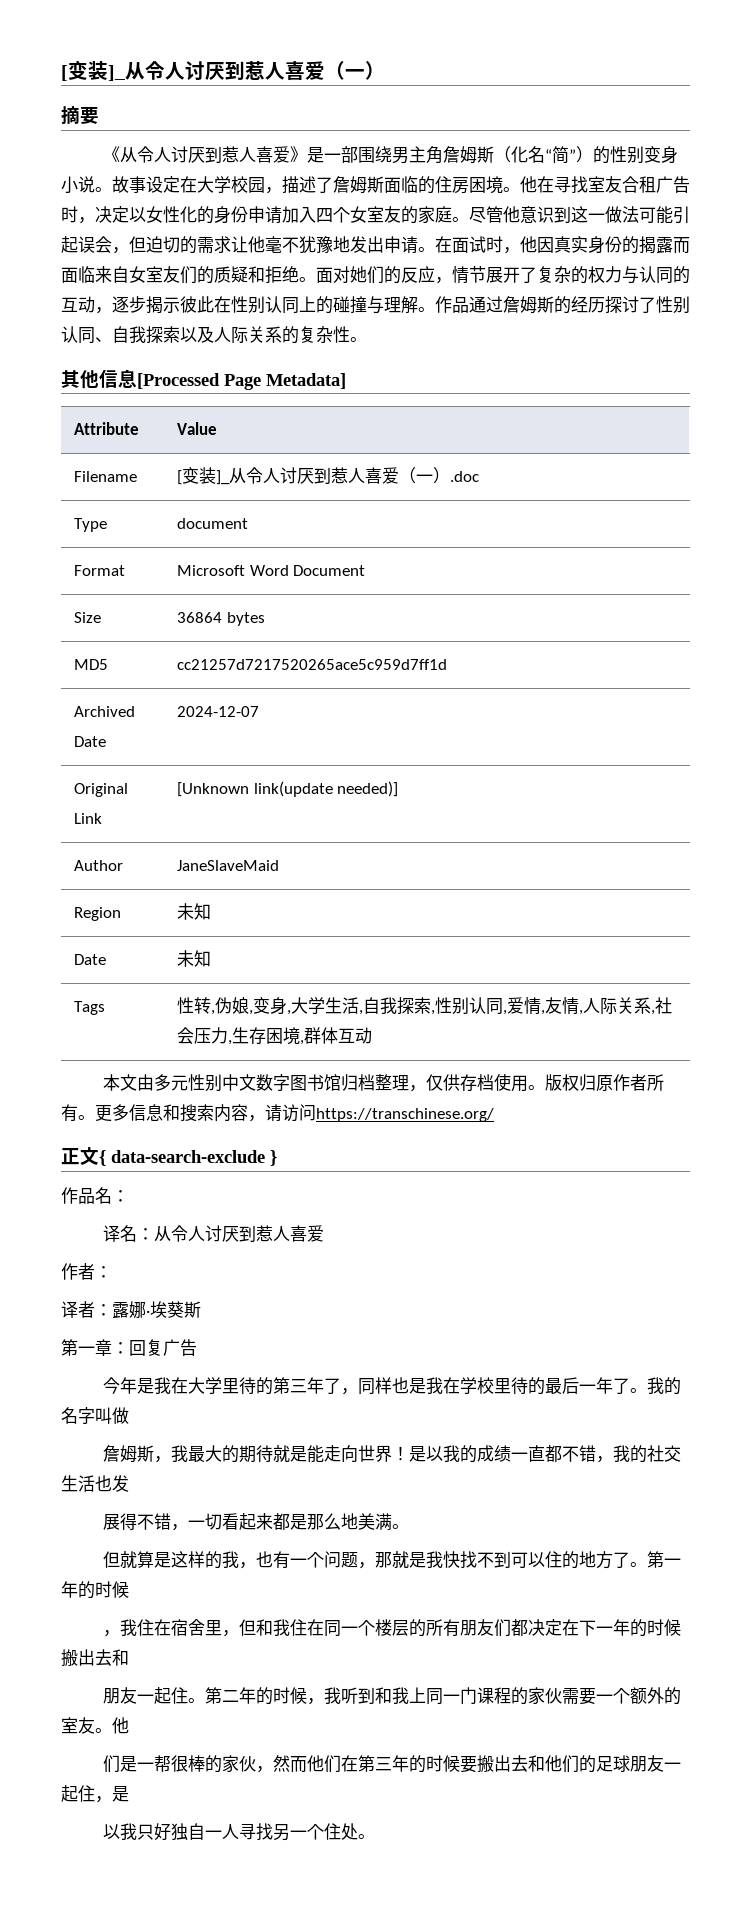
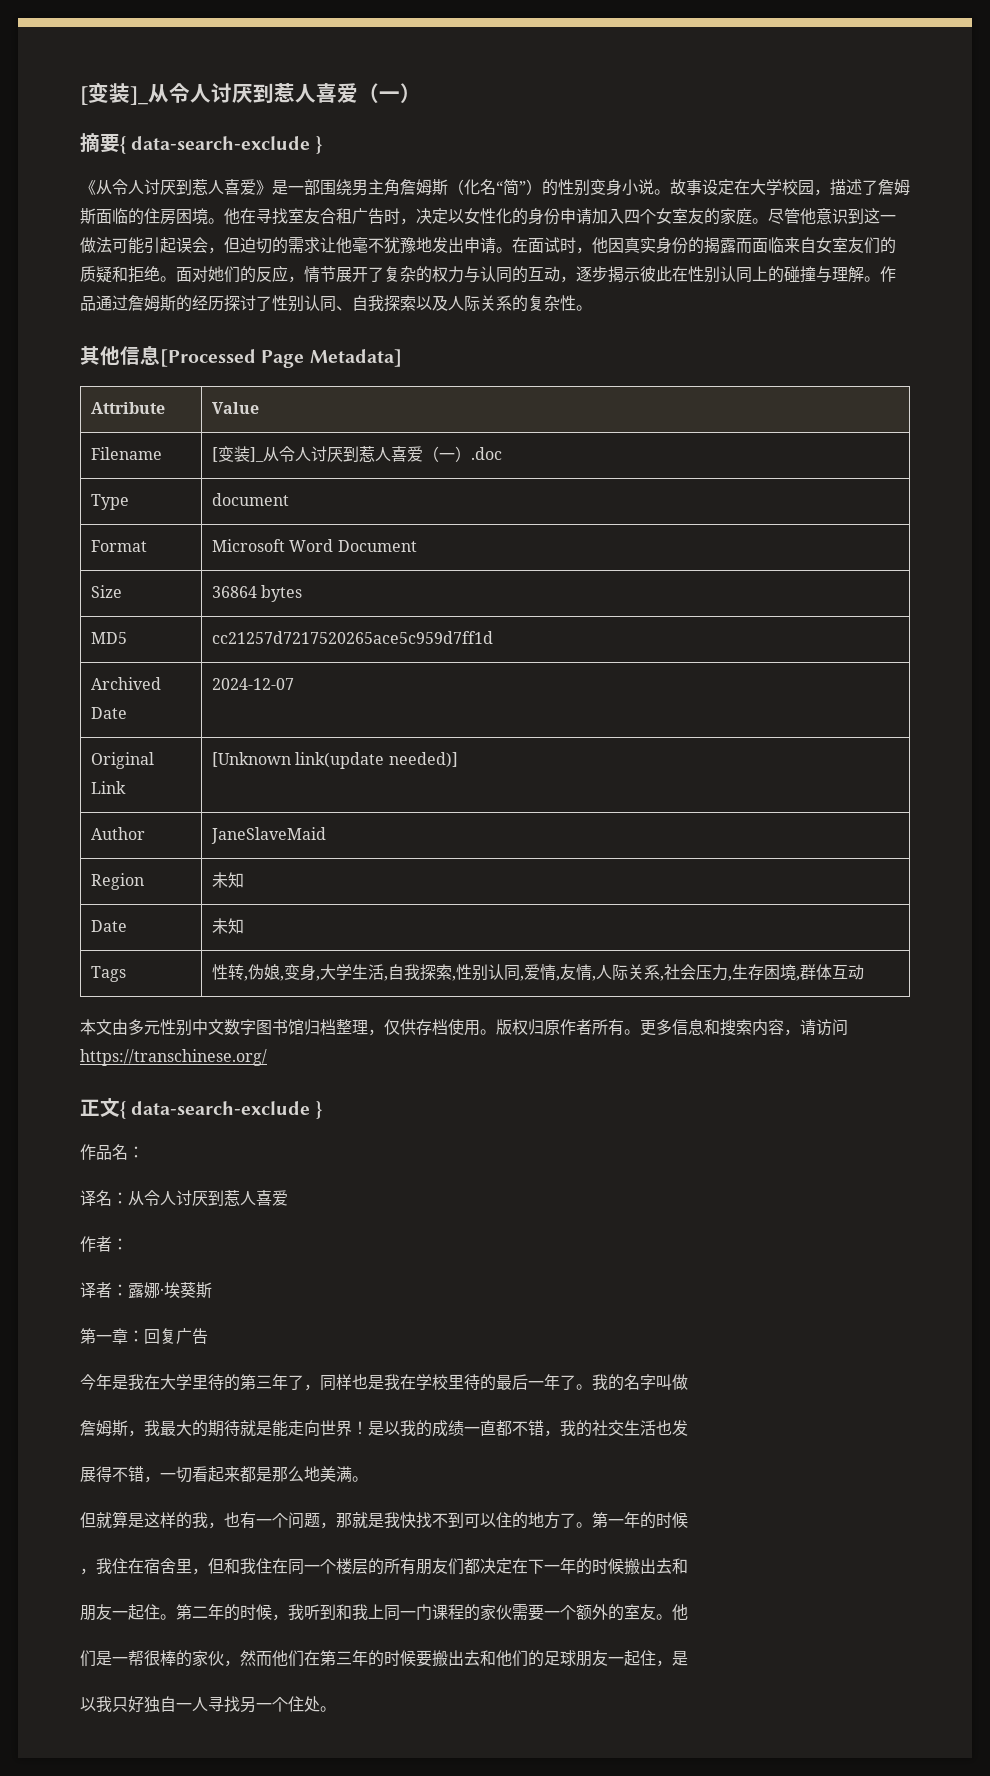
(99, 115) none -> [120,136,322,154] { data-search-exclude }

